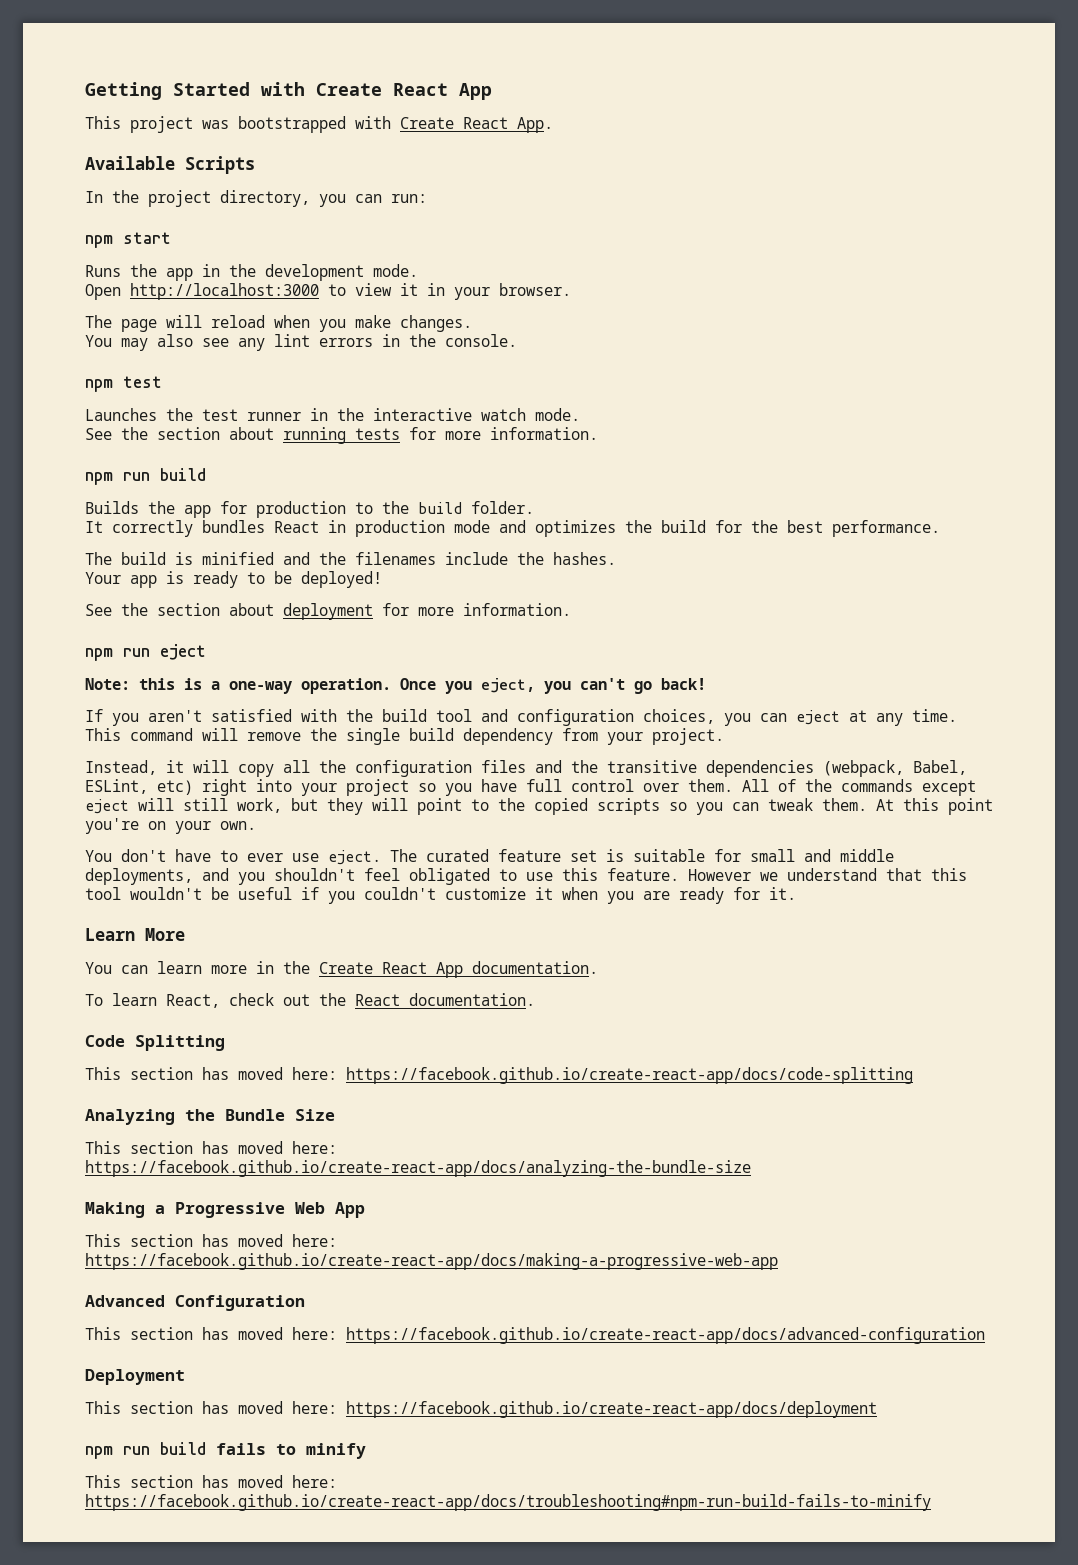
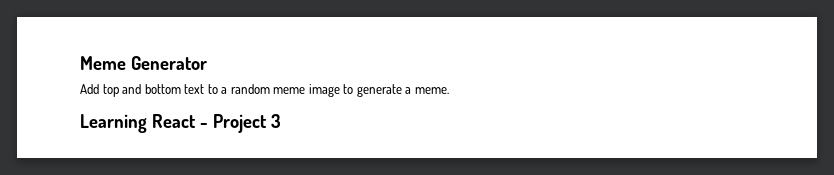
[85,82,492,100] [85,116,553,133] [85,156,255,174] [85,190,427,207] [85,232,171,248] [85,264,418,281] [85,283,571,300] [85,315,472,332] [85,334,517,351] [85,376,162,392] [85,408,580,421] [85,427,598,444] [85,468,206,485] [85,501,534,518] [85,520,940,537] [85,552,616,565] [85,571,382,588] [85,603,571,620] [85,644,206,661] [85,678,706,694] [85,709,957,726] [85,728,724,745] [85,760,967,777] [85,779,976,796] [85,798,993,815] [85,818,256,834] [85,849,894,865] [85,868,967,885] [85,887,796,904] [85,928,185,941] [85,961,598,978] [85,993,535,1008] [85,1035,225,1051] [85,1067,913,1084] [85,1109,335,1125] [85,1141,337,1154] [85,1160,751,1177] [85,1202,365,1218] [85,1234,337,1247] [85,1253,778,1270] [85,1295,305,1311] [85,1327,985,1344] [85,1369,185,1385] [85,1401,877,1418] [85,1442,366,1459] [85,1475,337,1488] [85,1494,931,1511] Getting Started with Create React App // This project was bootstrapped with Create React App. // Available Scripts // In the project directory, you can run: // npm start // Runs the app in the development mode. // Open http://localhost:3000 to view it in your browser. // The page will reload when you make changes. // You may also see any lint errors in the console. // npm test // Launches the test runner in the interactive watch mode. // See the section about running tests for more information. // npm run build // Builds the app for production to the build folder. // It correctly bundles React in production mode and optimizes the build for the best performance. // The build is minified and the filenames include the hashes. // Your app is ready to be deployed! // See the section about deployment for more information. // npm run eject // Note: this is a one-way operation. Once you eject, you can't go back! // If you aren't satisfied with the build tool and configuration choices, you can eject at any time. This command will remove the single build dependency from your project. // Instead, it will copy all the configuration files and the transitive dependencies (webpack, Babel, ESLint, etc) right into your project so you have full control over them. All of the commands except eject will still work, but they will point to the copied scripts so you can tweak them. At this point you're on your own. // You don't have to ever use eject. The curated feature set is suitable for small and middle deployments, and you shouldn't feel obligated to use this feature. However we understand that this tool wouldn't be useful if you couldn't customize it when you are ready for it. // Learn More // You can learn more in the Create React App documentation. // To learn React, check out the React documentation. // Code Splitting // This section has moved here: https://facebook.github.io/create-react-app/docs/code-splitting // Analyzing the Bundle Size // This section has moved here: https://facebook.github.io/create-react-app/docs/analyzing-the-bundle-size // Making a Progressive Web App // This section has moved here: https://facebook.github.io/create-react-app/docs/making-a-progressive-web-app // Advanced Configuration // This section has moved here: https://facebook.github.io/create-react-app/docs/advanced-configuration // Deployment // This section has moved here: https://facebook.github.io/create-react-app/docs/deployment // npm run build fails to minify // This section has moved here: https://facebook.github.io/create-react-app/docs/troubleshooting#npm-run-build-fails-to-minify -> [80,56,207,70] [80,84,449,97] [80,114,281,133] Meme Generator // Add top and bottom text to a random meme image to generate a meme. // Learning React - Project 3

